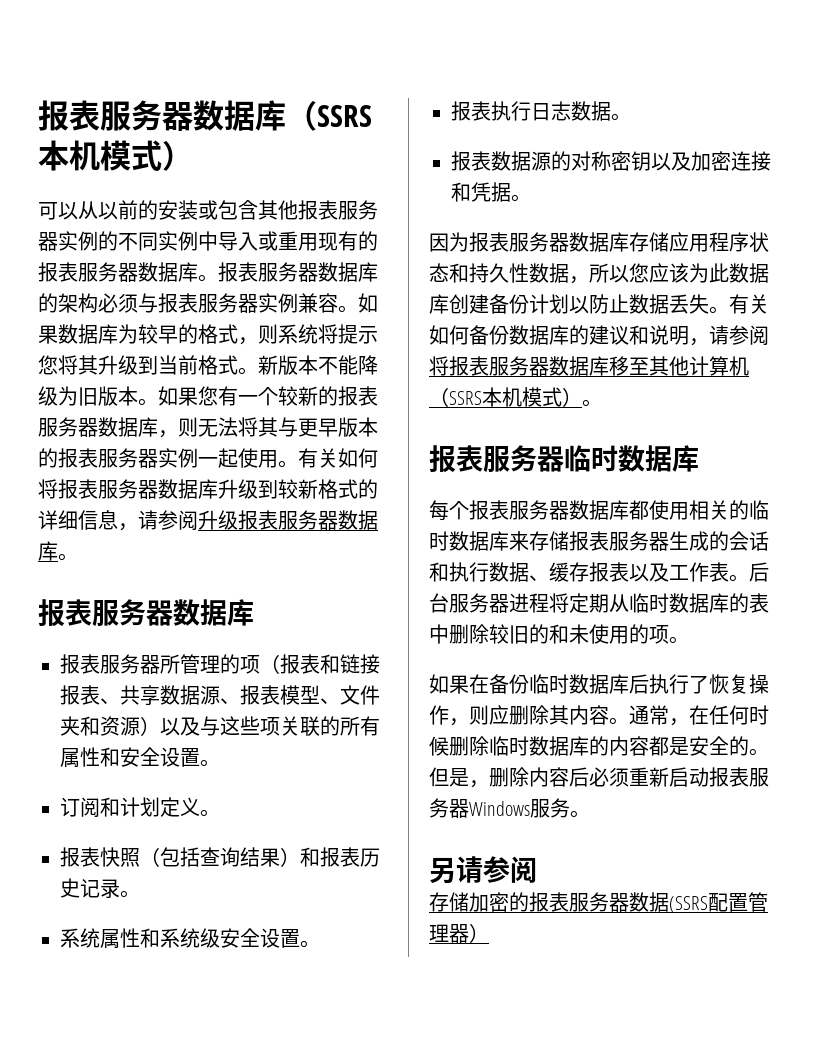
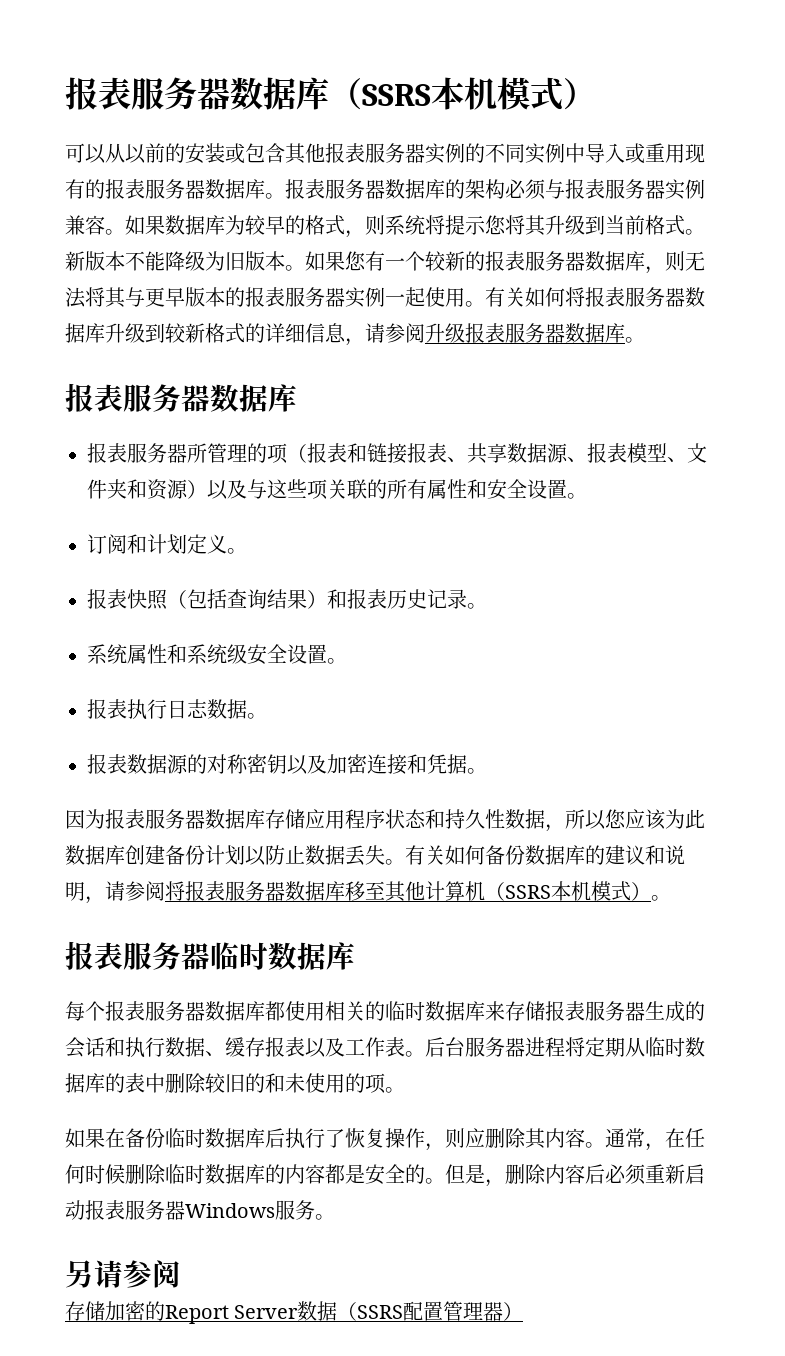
[529,892,708,913] 报表服务器数据(SSRS -> [165,1301,404,1324] Report Server数据（SSRS

